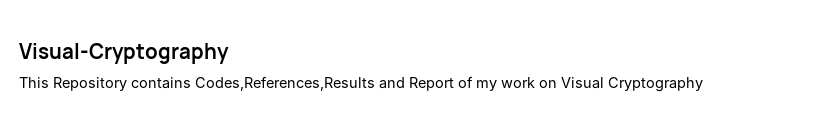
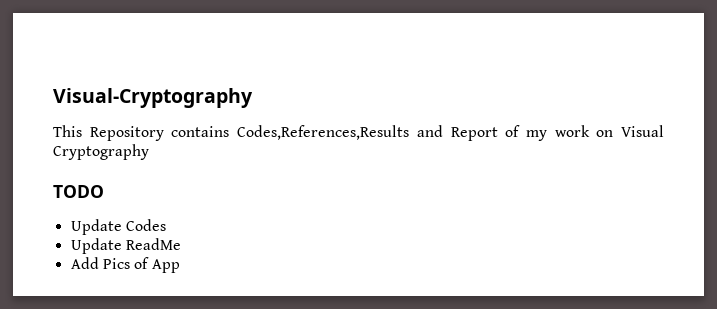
(703, 84) none -> [53,185,104,198] [70,219,166,235] [70,238,181,254] [70,257,180,273] // TODO // Update Codes // Update ReadMe // Add Pics of App

